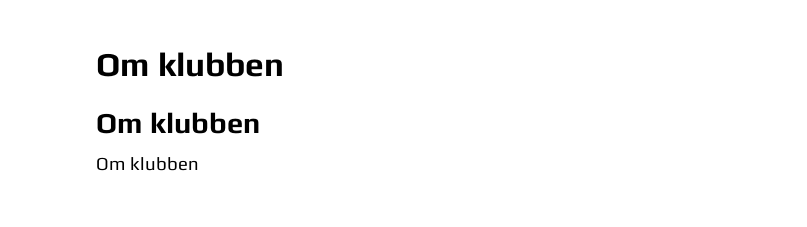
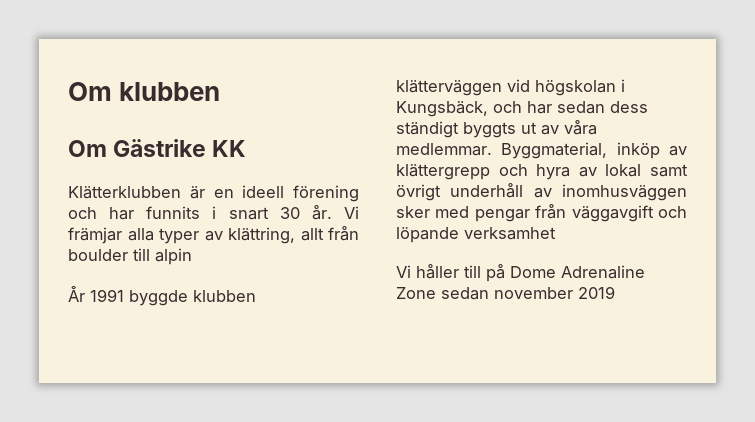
[96,52,285,77] [96,112,260,134] [96,157,199,171] Om klubben // Om klubben // Om klubben -> [68,82,221,101] [68,139,247,157] [68,185,359,202] [68,205,359,220] [68,226,359,244] [68,248,192,265] [68,286,256,306] [396,79,625,96] [396,101,648,117] [396,120,597,138] [396,142,687,159] [396,164,688,180] [396,183,687,201] [396,204,687,222] [396,227,556,243] [396,264,645,282] [396,286,615,300] Om klubben // Om Gästrike KK // Klätterklubben är en ideell förening och har funnits i snart 30 år. Vi främjar alla typer av klättring, allt från boulder till alpin // År 1991 byggde klubben klätterväggen vid högskolan i Kungsbäck, och har sedan dess ständigt byggts ut av våra medlemmar. Byggmaterial, inköp av klättergrepp och hyra av lokal samt övrigt underhåll av inomhusväggen sker med pengar från väggavgift och löpande verksamhet // Vi håller till på Dome Adrenaline Zone sedan november 2019

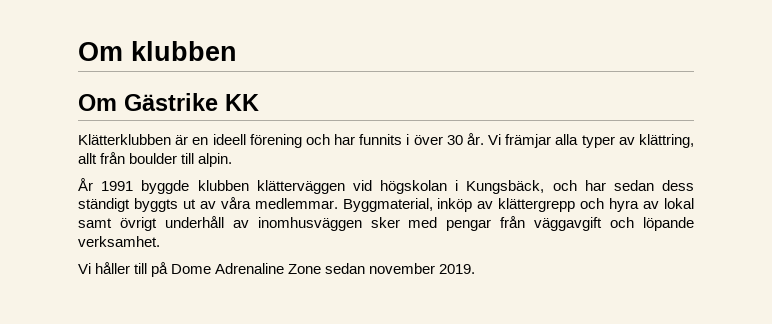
[228,207,269,220] snart -> [413,135,443,145] över
[155,248,192,265] alpin -> [198,153,233,167] alpin.
[464,227,556,240] verksamhet -> [78,236,160,247] verksamhet.
[578,286,615,299] 2019 -> [439,264,476,274] 2019.

